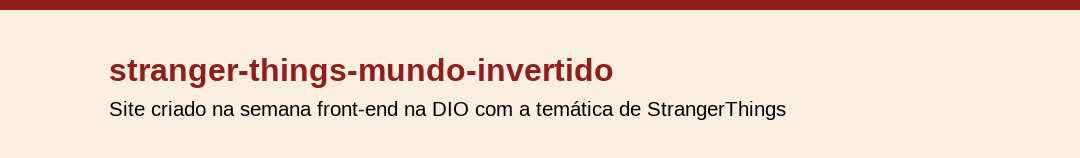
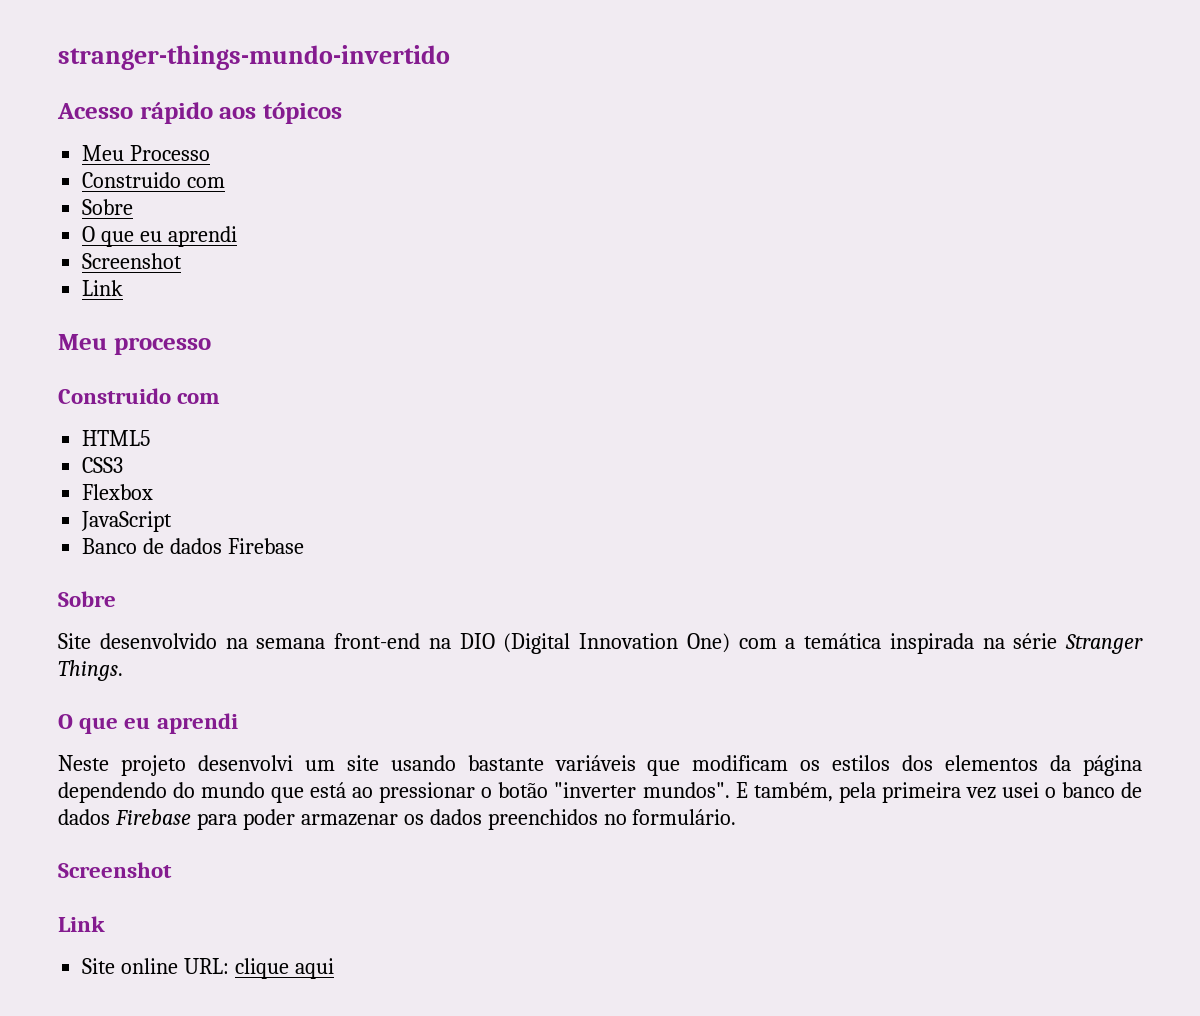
[109,101,206,116] // Site criado -> [57,102,342,124] [82,145,211,161] [82,172,226,188] [82,199,134,215] [82,226,238,247] [82,253,183,269] [82,280,124,296] [58,334,211,355] [58,388,221,404] [82,430,151,446] [82,457,124,473] [82,484,154,500] [81,511,173,532] [82,538,305,554] [58,591,116,607] [58,633,217,649] // Acesso rápido aos tópicos // Meu Processo // Construido com // Sobre // O que eu aprendi // Screenshot // Link // Meu processo // Construido com // HTML5 // CSS3 // Flexbox // JavaScript // Banco de dados Firebase // Sobre // Site desenvolvido
[475,101,786,120] com a temática de StrangerThings -> [503,633,1143,654] [58,660,123,681] [58,713,238,734] [58,755,1142,776] [58,782,1143,803] [58,809,737,830] [58,862,172,878] [58,916,105,932] [82,958,334,979] (Digital Innovation One) com a temática inspirada na série Stranger Things. // O que eu aprendi // Neste projeto desenvolvi um site usando bastante variáveis que modificam os estilos dos elementos da página dependendo do mundo que está ao pressionar o botão "inverter mundos". E também, pela primeira vez usei o banco de dados Firebase para poder armazenar os dados preenchidos no formulário. // Screenshot // Link // Site online URL: clique aqui

